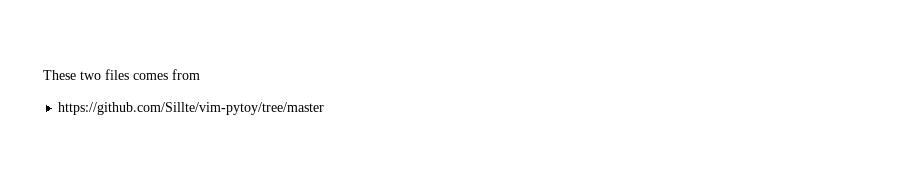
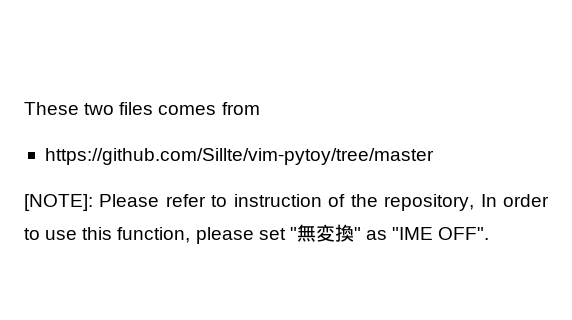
(325, 108) none -> [24,194,550,211] [24,224,490,244] // [NOTE]: Please refer to instruction of the repository, In order to use this function, please set "無変換" as "IME OFF".

